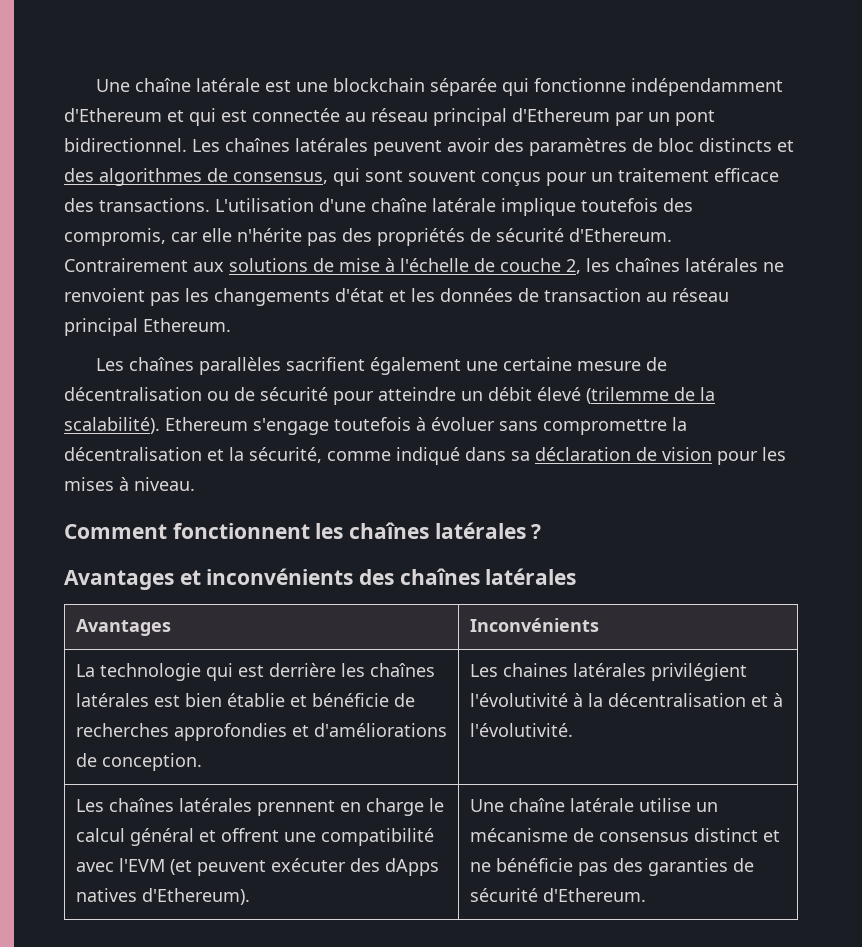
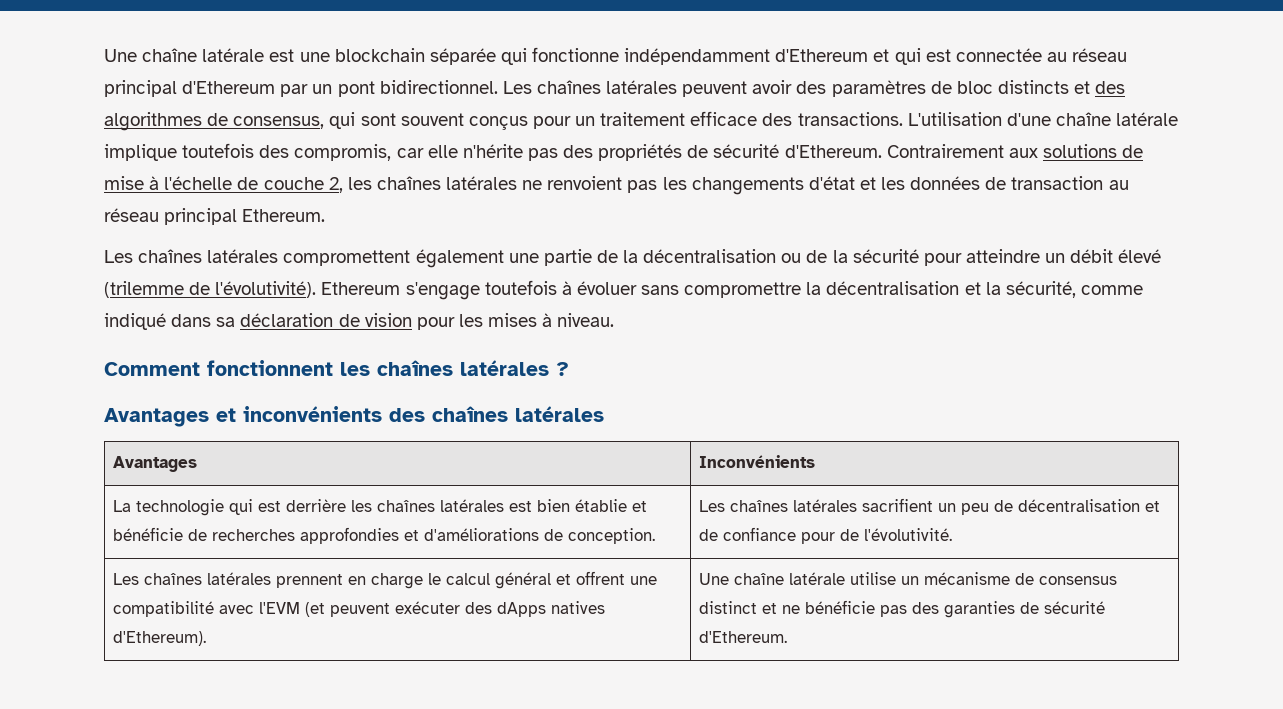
[199,357,668,375] parallèles sacrifient également une certaine mesure de -> [207,249,639,268] latérales compromettent également une partie de la
(255, 394) none -> [832,250,848,263] la
[700,387,715,401] [64,417,160,434] la scalabilité). -> [215,281,317,298] l'évolutivité).
[502,663,747,681] [469,693,783,707] chaines latérales privilégient l'évolutivité à la décentralisation et à -> [730,498,1161,515] [699,527,860,544] chaînes latérales sacrifient un peu de décentralisation et de confiance pour de

